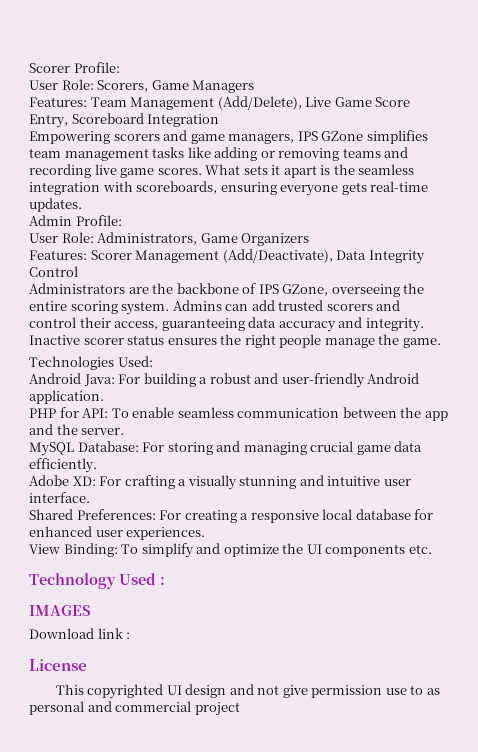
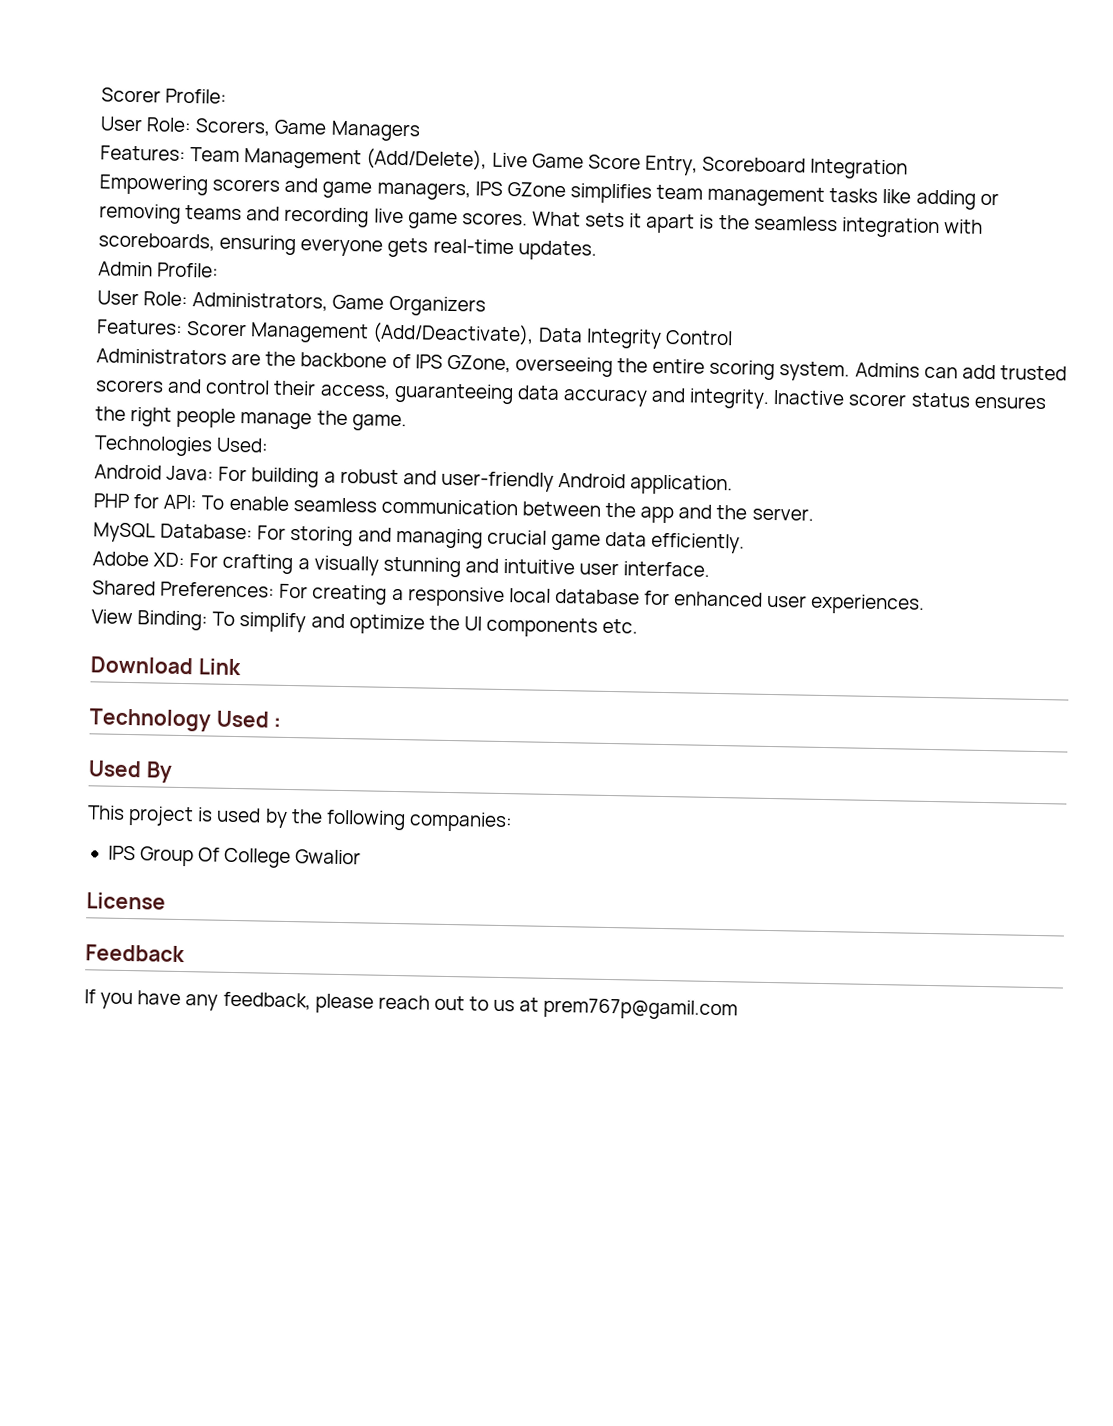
(432, 549) none -> [90,656,241,676] // Download Link
[29,605,91,616] [29,628,131,639] [29,659,87,671] [55,684,440,699] [29,701,240,716] IMAGES // Download link : // License // This copyrighted UI design and not give permission use to as personal and commercial project -> [88,760,173,783] [87,805,513,833] [107,845,362,869] [86,892,166,910] [85,944,185,963] [84,989,739,1021] Used By // This project is used by the following companies: // IPS Group Of College Gwalior // License // Feedback // If you have any feedback, please reach out to us at prem767p@gamil.com

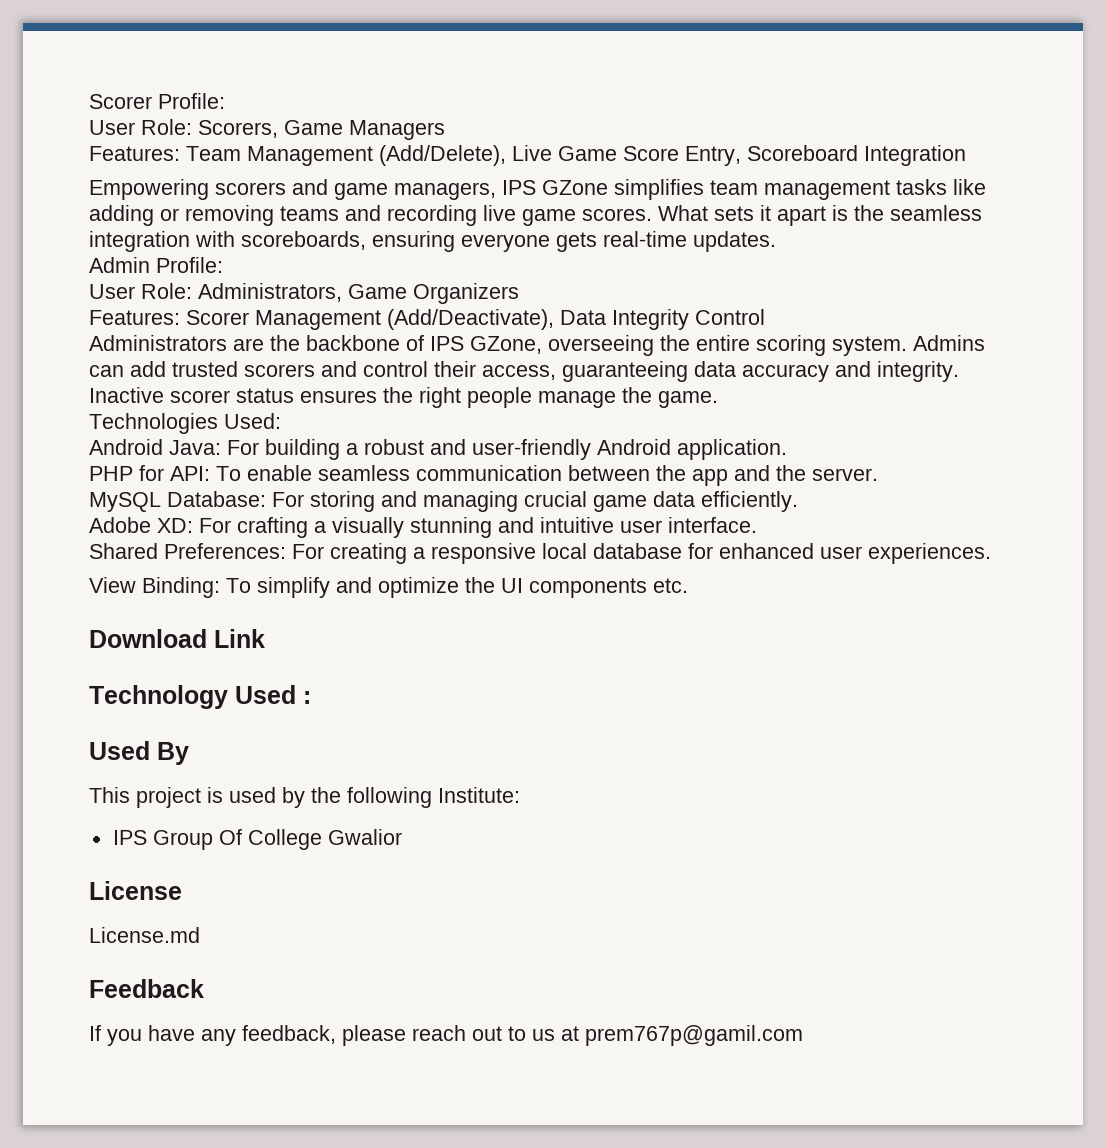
[408,811,513,833] companies: -> [438,787,520,803] Institute:
(166, 901) none -> [89,927,200,943] // License.md

